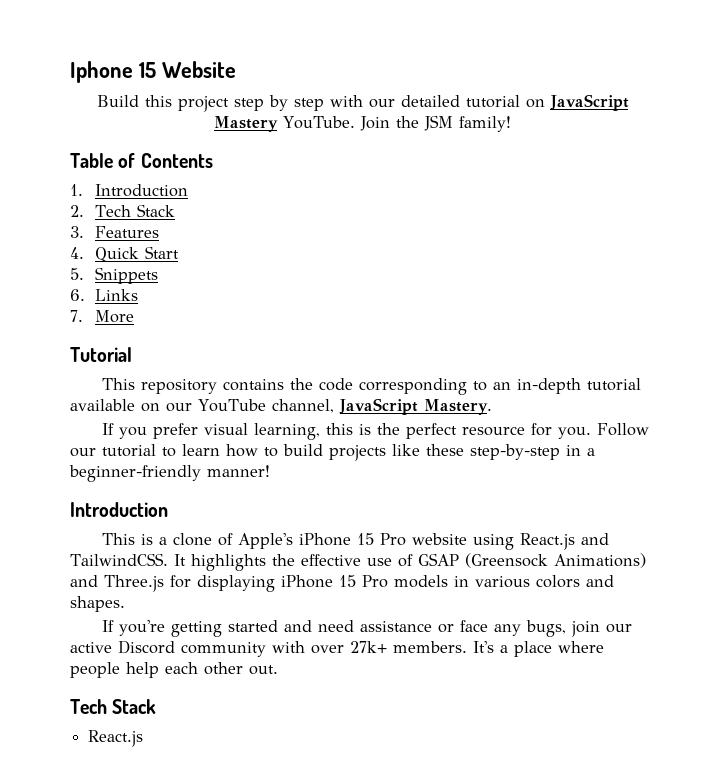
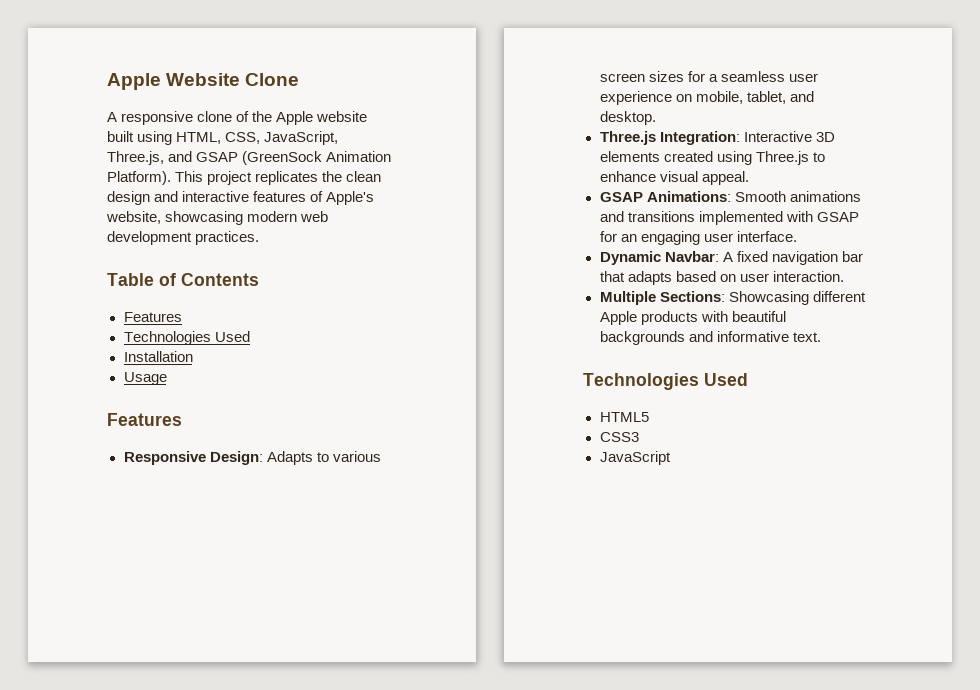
[70,61,156,83] Iphone 15 -> [107,73,161,90] Apple
[96,94,629,112] [213,115,512,132] [70,153,213,168] [70,184,188,197] [70,204,175,217] [70,226,159,238] [70,246,179,262] [70,267,158,284] [70,289,138,301] [70,310,134,323] [70,347,132,362] [102,378,642,395] [70,398,492,415] [102,423,650,440] [70,444,595,461] [69,465,270,482] [70,502,168,517] [102,533,610,550] [70,553,646,571] [70,575,614,592] [70,596,125,612] [102,620,633,637] [70,640,604,657] [70,662,278,678] [70,699,157,714] [88,730,144,747] // Build this project step by step with our detailed tutorial on JavaScript Mastery YouTube. Join the JSM family! // Table of Contents // 1. Introduction // 2. Tech Stack // 3. Features // 4. Quick Start // 5. Snippets // 6. Links // 7. More // Tutorial // This repository contains the code corresponding to an in-depth tutorial available on our YouTube channel, JavaScript Mastery. // If you prefer visual learning, this is the perfect resource for you. Follow our tutorial to learn how to build projects like these step-by-step in a beginner-friendly manner! // Introduction // This is a clone of Apple's iPhone 15 Pro website using React.js and TailwindCSS. It highlights the effective use of GSAP (Greensock Animations) and Three.js for displaying iPhone 15 Pro models in various colors and shapes. // If you're getting started and need assistance or face any bugs, join our active Discord community with over 27k+ members. It's a place where people help each other out. // Tech Stack // React.js -> [245,73,300,86] [107,111,368,125] [107,131,339,145] [107,151,392,165] [107,171,382,185] [107,191,375,205] [106,211,329,225] [107,231,260,245] [107,273,259,286] [123,312,182,322] [123,331,250,345] [123,351,193,362] [123,372,167,385] [107,413,182,426] [123,451,381,465] [599,71,818,82] [599,91,814,105] [599,111,656,125] [599,131,835,145] [599,151,825,165] [599,171,749,185] [599,191,861,202] [599,211,859,225] [599,231,797,245] [599,251,863,265] [599,271,844,285] [599,291,866,305] [599,311,786,325] [599,331,821,345] [583,373,748,390] [599,412,649,422] [599,432,639,442] [599,451,671,465] Clone // A responsive clone of the Apple website built using HTML, CSS, JavaScript, Three.js, and GSAP (GreenSock Animation Platform). This project replicates the clean design and interactive features of Apple's website, showcasing modern web development practices. // Table of Contents // Features // Technologies Used // Installation // Usage // Features // Responsive Design: Adapts to various screen sizes for a seamless user experience on mobile, tablet, and desktop. // Three.js Integration: Interactive 3D elements created using Three.js to enhance visual appeal. // GSAP Animations: Smooth animations and transitions implemented with GSAP for an engaging user interface. // Dynamic Navbar: A fixed navigation bar that adapts based on user interaction. // Multiple Sections: Showcasing different Apple products with beautiful backgrounds and informative text. // Technologies Used // HTML5 // CSS3 // JavaScript

